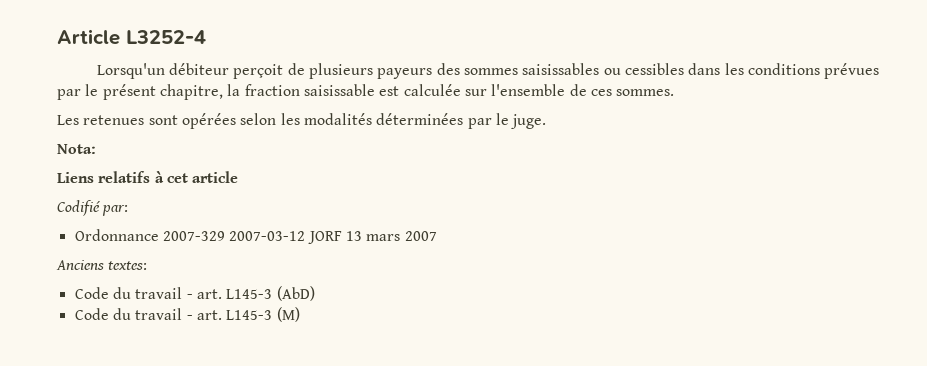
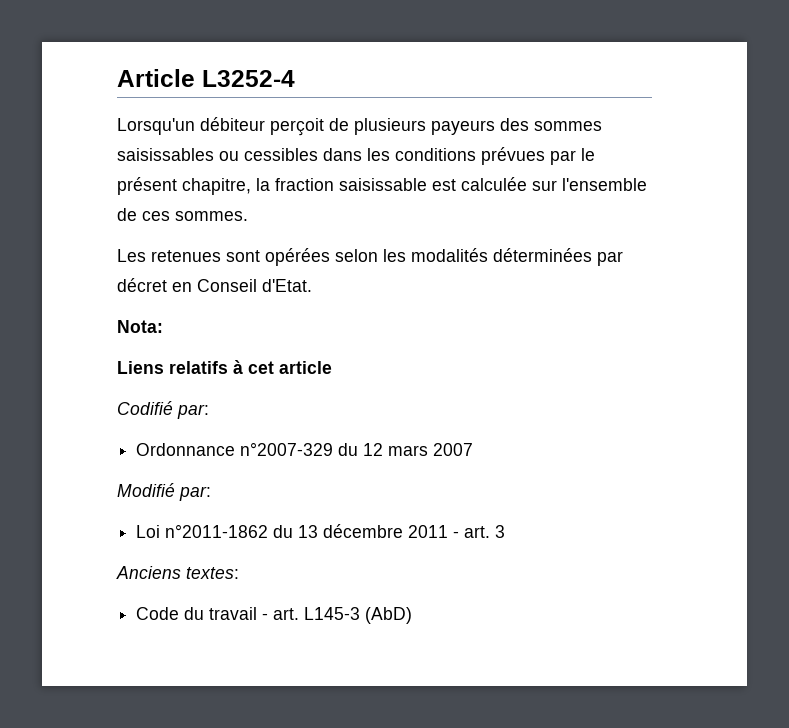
[495,113,547,129] le juge. -> [117,278,312,292] décret en Conseil d'Etat.
[162,231,437,244] 2007-329 2007-03-12 JORF 13 mars 2007 -> [240,442,474,456] [117,483,211,501] [136,524,506,538] n°2007-329 du 12 mars 2007 // Modifié par: // Loi n°2011-1862 du 13 décembre 2011 - art. 3
[74,307,300,322] // Code du travail - art. L145-3 (M) -> (413, 615) none

